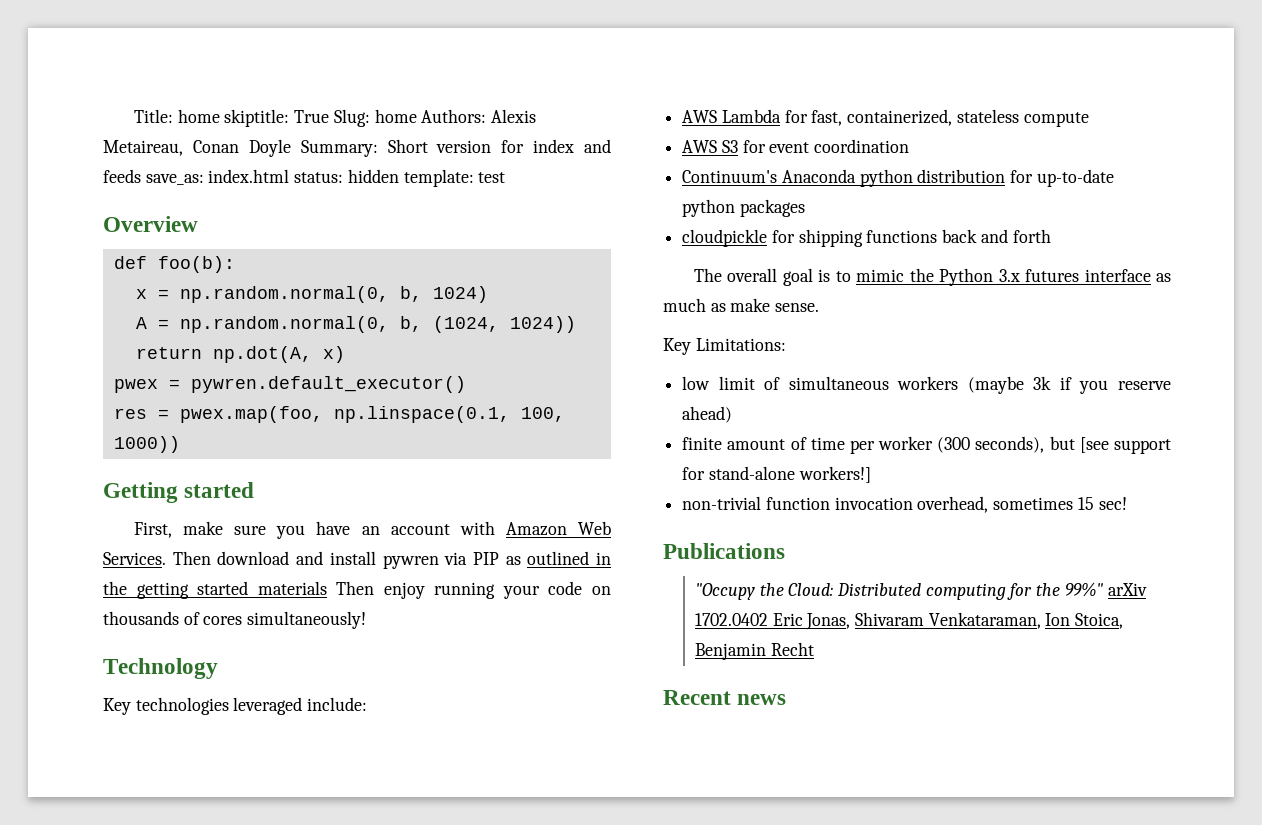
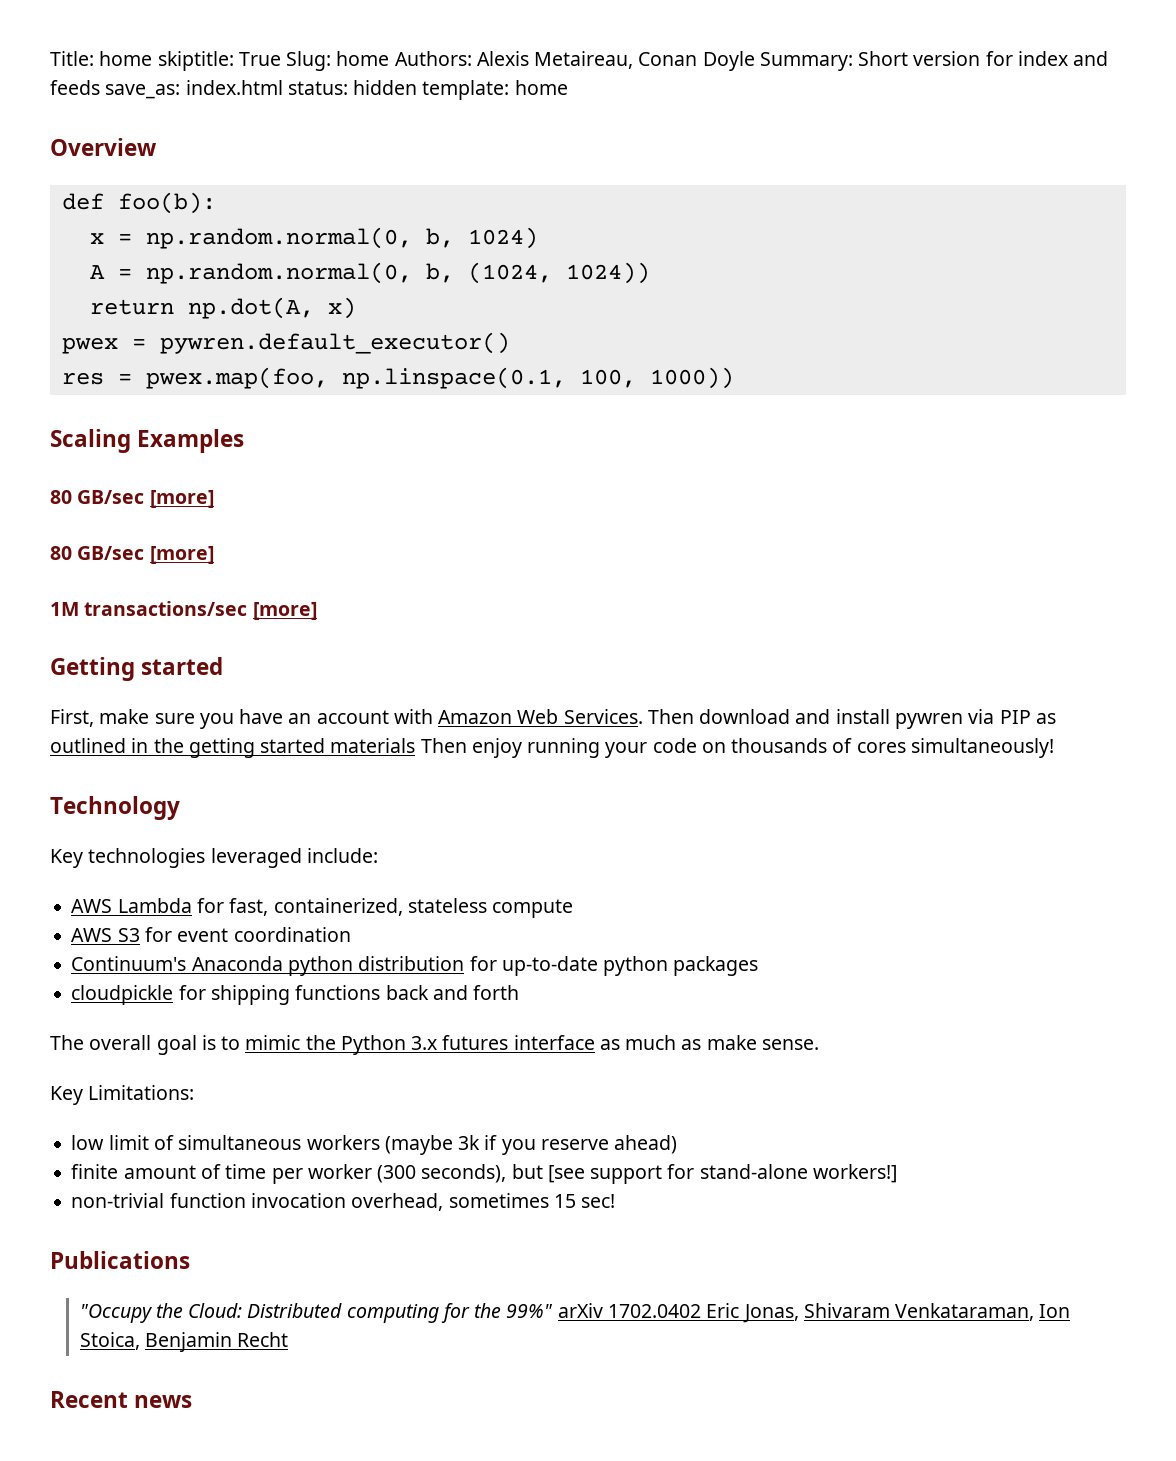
[478,172,506,183] test -> [514,80,568,95] home
(180, 444) none -> [50,429,245,453] [50,490,214,508] [50,546,214,564] [50,601,317,620] // Scaling Examples // 80 GB/sec [more] // 80 GB/sec [more] // 1M transactions/sec [more]

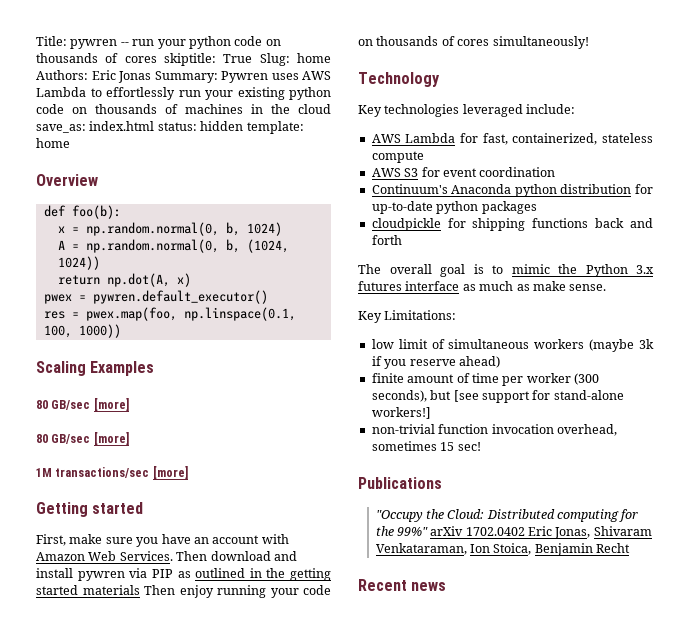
[99,51,153,66] home -> [70,36,281,49] [36,53,157,63] pywren -- run your python code on thousands of cores
[476,51,1109,71] [50,80,100,95] Alexis Metaireau, Conan Doyle Summary: Short version for index and feeds -> [91,70,331,83] [36,87,331,100] [36,104,331,114] Eric Jonas Summary: Pywren uses AWS Lambda to effortlessly run your existing python code on thousands of machines in the cloud

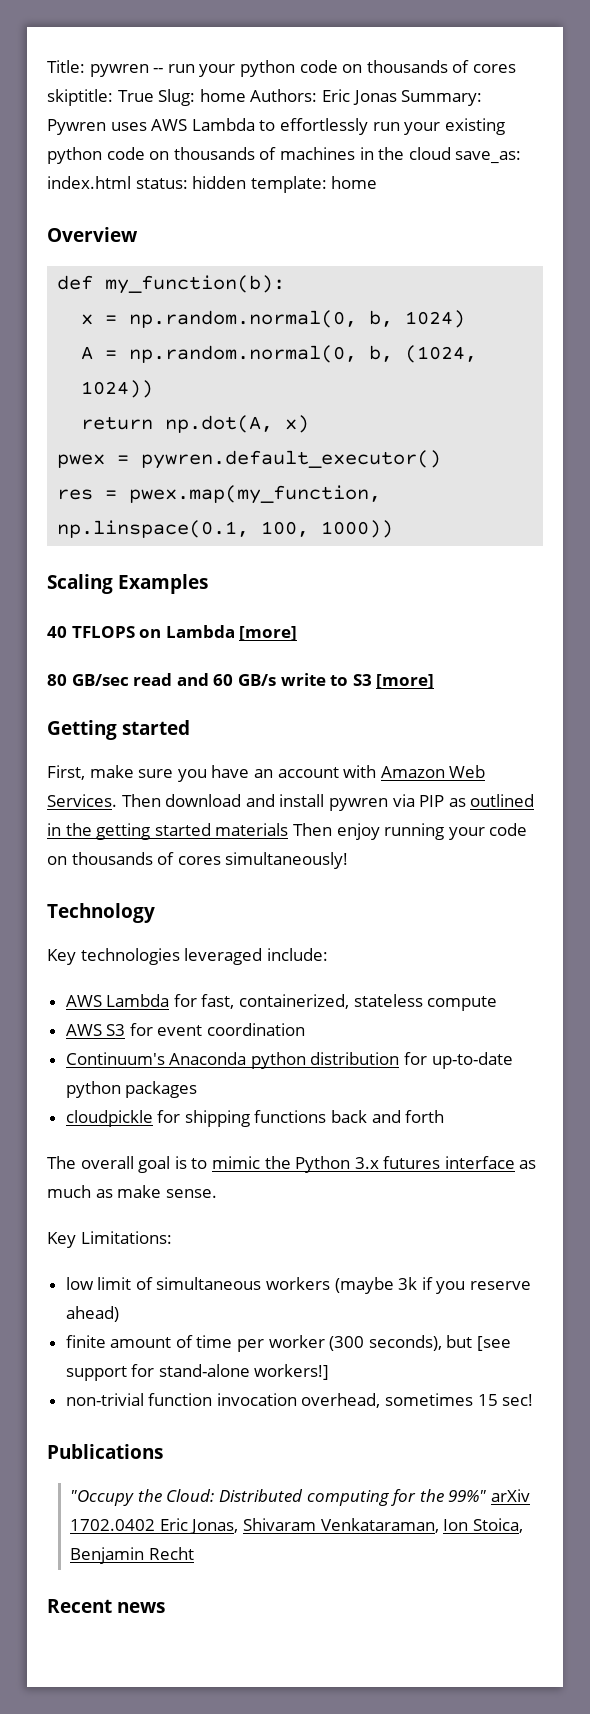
[71,205,121,219] foo(b): -> [105,275,286,294] my_function(b):
[85,307,177,321] pwex.map(foo, -> [129,485,382,504] pwex.map(my_function,
[36,400,91,410] 80 GB/sec -> [47,625,235,638] 40 TFLOPS on Lambda
[93,432,129,445] [36,467,150,478] [more] // 1M transactions/sec -> [133,673,372,686] read and 60 GB/s write to S3

